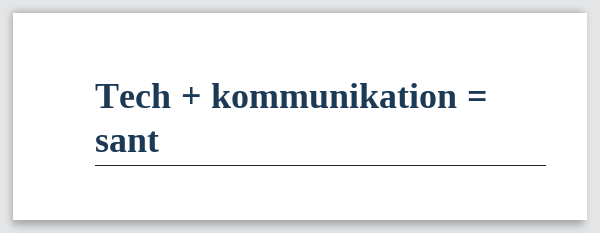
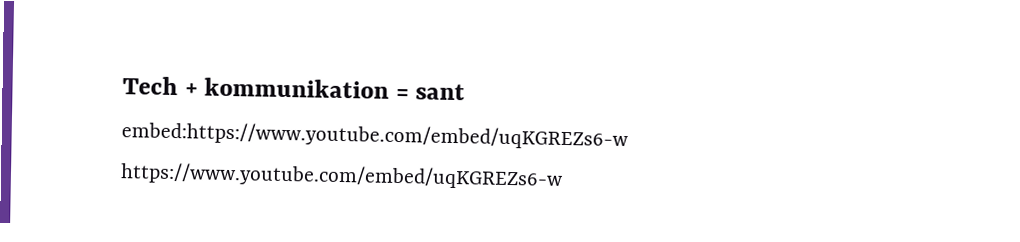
(159, 141) none -> [121,121,628,151] [120,162,563,190] // embed:https://www.youtube.com/embed/uqKGREZs6-w // https://www.youtube.com/embed/uqKGREZs6-w

